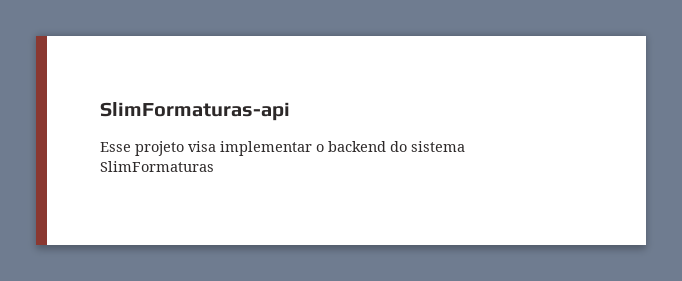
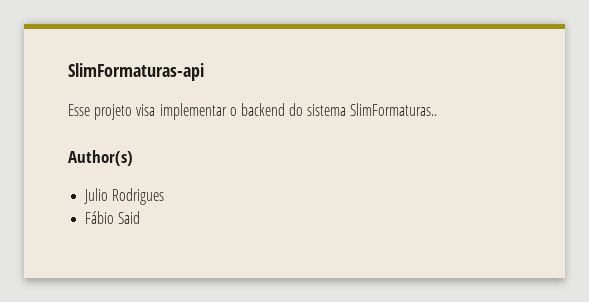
[100,161,214,172] SlimFormaturas -> [350,103,438,116] [68,150,133,166] [84,188,165,205] [85,211,141,224] SlimFormaturas.. // Author(s) // Julio Rodrigues // Fábio Said

